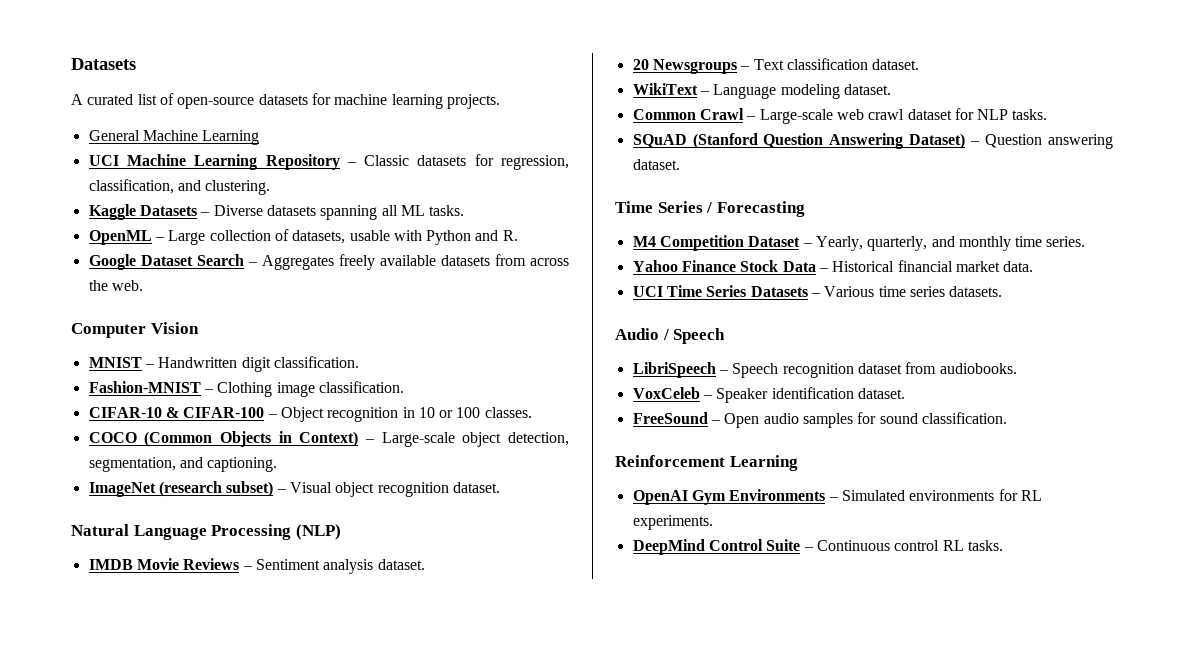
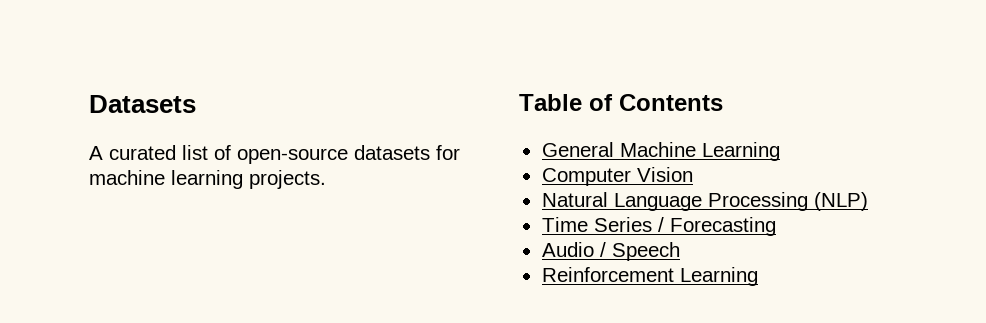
(500, 101) none -> [519,94,723,111] // Table of Contents
[88,154,569,170] [88,179,271,195] [88,204,465,220] [88,229,518,245] [88,254,569,270] [88,280,143,291] [71,322,199,338] [88,356,359,372] [88,381,404,397] [88,407,532,422] [88,431,569,447] [88,457,278,472] [88,481,500,497] [71,524,341,540] [88,558,425,574] [632,58,920,74] [632,83,891,99] [632,108,1048,124] [632,133,1113,149] [632,159,680,170] [615,201,805,217] [632,235,1086,251] [632,260,1034,272] [632,285,1003,297] [615,328,726,344] [632,362,1017,378] [632,387,905,403] [632,412,1007,428] [615,455,798,471] [632,489,1042,505] [632,515,713,530] [632,539,1003,555] UCI Machine Learning Repository – Classic datasets for regression, classification, and clustering. // Kaggle Datasets – Diverse datasets spanning all ML tasks. // OpenML – Large collection of datasets, usable with Python and R. // Google Dataset Search – Aggregates freely available datasets from across the web. // Computer Vision // MNIST – Handwritten digit classification. // Fashion-MNIST – Clothing image classification. // CIFAR-10 & CIFAR-100 – Object recognition in 10 or 100 classes. // COCO (Common Objects in Context) – Large-scale object detection, segmentation, and captioning. // ImageNet (research subset) – Visual object recognition dataset. // Natural Language Processing (NLP) // IMDB Movie Reviews – Sentiment analysis dataset. // 20 Newsgroups – Text classification dataset. // WikiText – Language modeling dataset. // Common Crawl – Large-scale web crawl dataset for NLP tasks. // SQuAD (Stanford Question Answering Dataset) – Question answering dataset. // Time Series / Forecasting // M4 Competition Dataset – Yearly, quarterly, and monthly time series. // Yahoo Finance Stock Data – Historical financial market data. // UCI Time Series Datasets – Various time series datasets. // Audio / Speech // LibriSpeech – Speech recognition dataset from audiobooks. // VoxCeleb – Speaker identification dataset. // FreeSound – Open audio samples for sound classification. // Reinforcement Learning // OpenAI Gym Environments – Simulated environments for RL experiments. // DeepMind Control Suite – Continuous control RL tasks. -> [541,167,693,186] [541,192,868,211] [541,217,776,236] [541,242,680,261] [541,267,758,286] Computer Vision // Natural Language Processing (NLP) // Time Series / Forecasting // Audio / Speech // Reinforcement Learning

